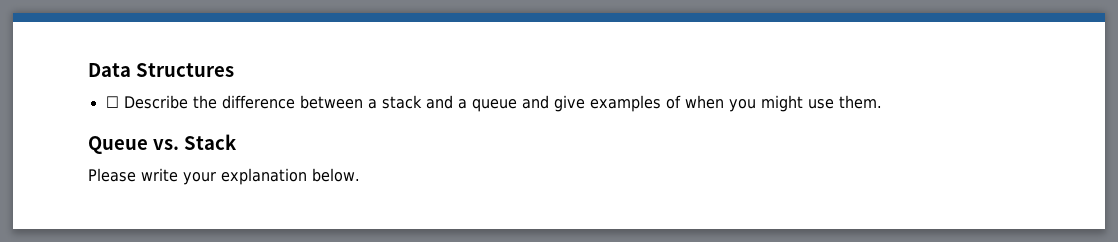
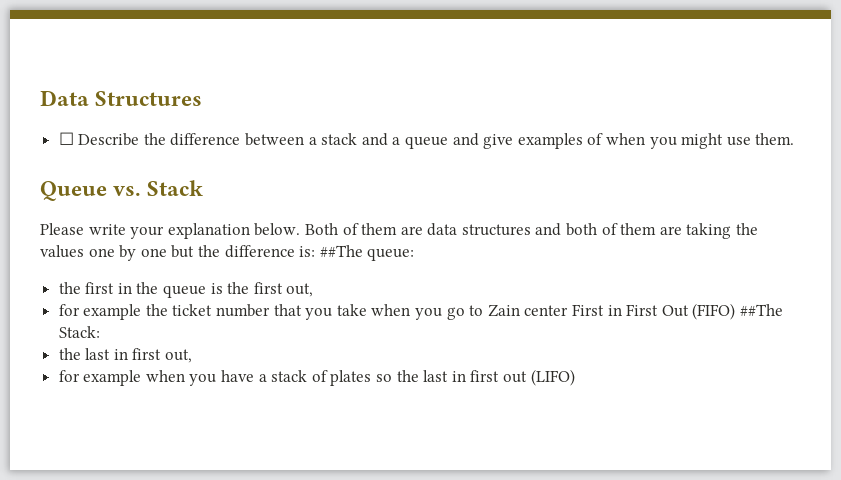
(360, 175) none -> [304,223,759,239] [40,245,415,261] [58,282,314,298] [58,303,783,320] [58,326,100,338] [58,348,193,363] [58,369,575,386] Both of them are data structures and both of them are taking the values one by one but the difference is: ##The queue: // the first in the queue is the first out, // for example the ticket number that you take when you go to Zain center First in First Out (FIFO) ##The Stack: // the last in first out, // for example when you have a stack of plates so the last in first out (LIFO)

